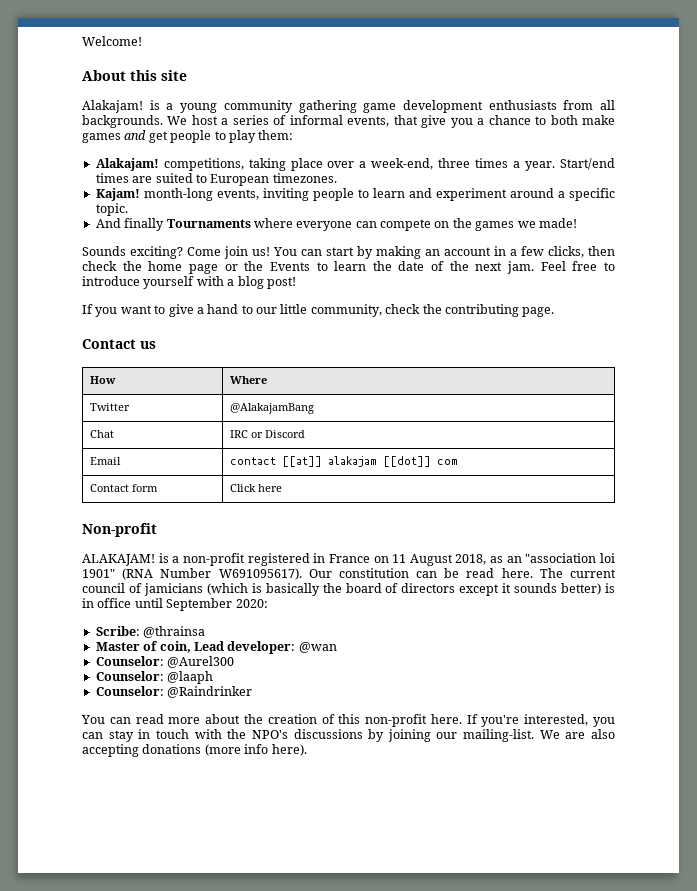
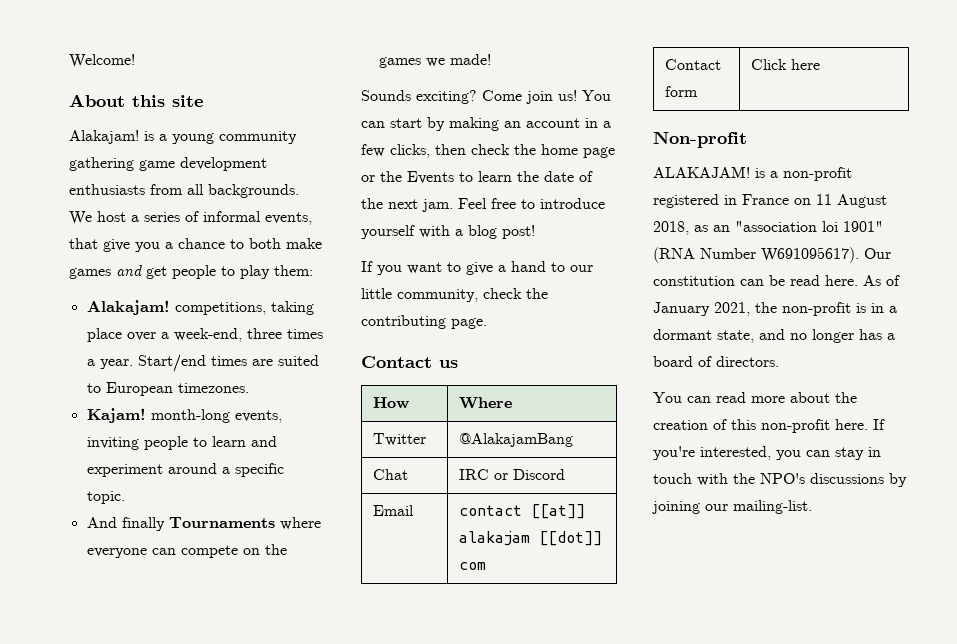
[539,568,616,578] [82,583,616,596] [82,598,268,611] [95,626,206,638] [95,641,337,654] [95,656,235,668] [95,671,214,684] [95,686,253,698] The current council of jamicians (which is basically the board of directors except it sounds better) is in office until September 2020: // Scribe: @thrainsa // Master of coin, Lead developer: @wan // Counselor: @Aurel300 // Counselor: @laaph // Counselor: @Raindrinker -> [863,275,900,286] [653,302,897,316] [653,329,895,343] [653,356,779,367] As of January 2021, the non-profit is in a dormant state, and no longer has a board of directors.
[539,729,616,739] [82,744,307,757] We are also accepting donations (more info here). -> (812, 507) none

